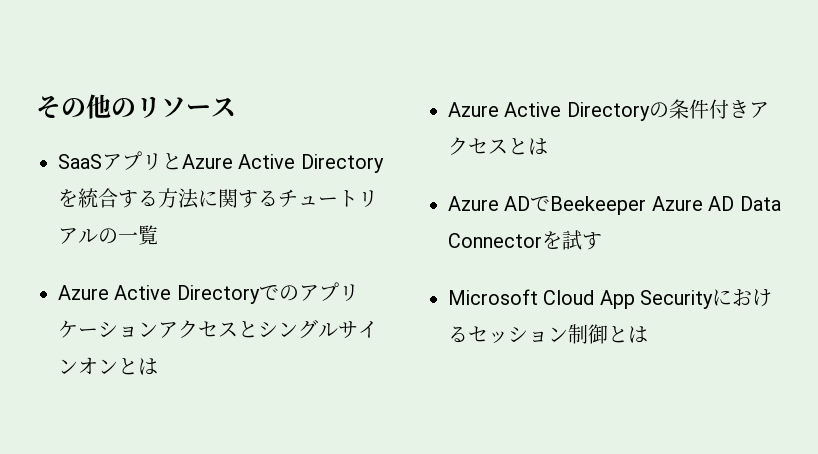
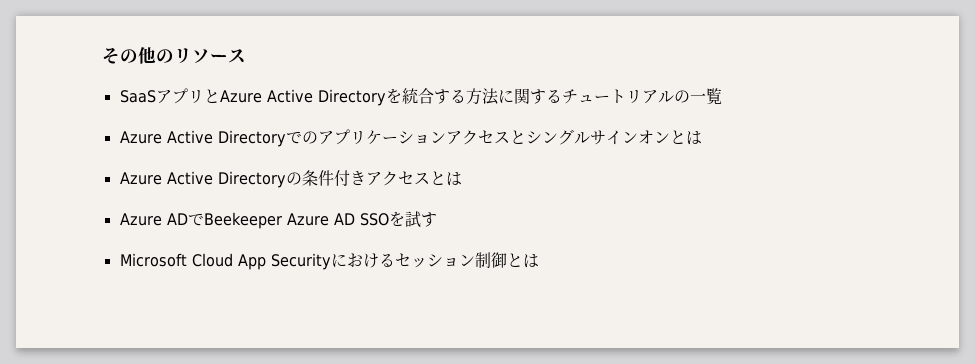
[739,196,781,211] [448,233,542,248] Data Connector -> [359,213,389,226] SSO

